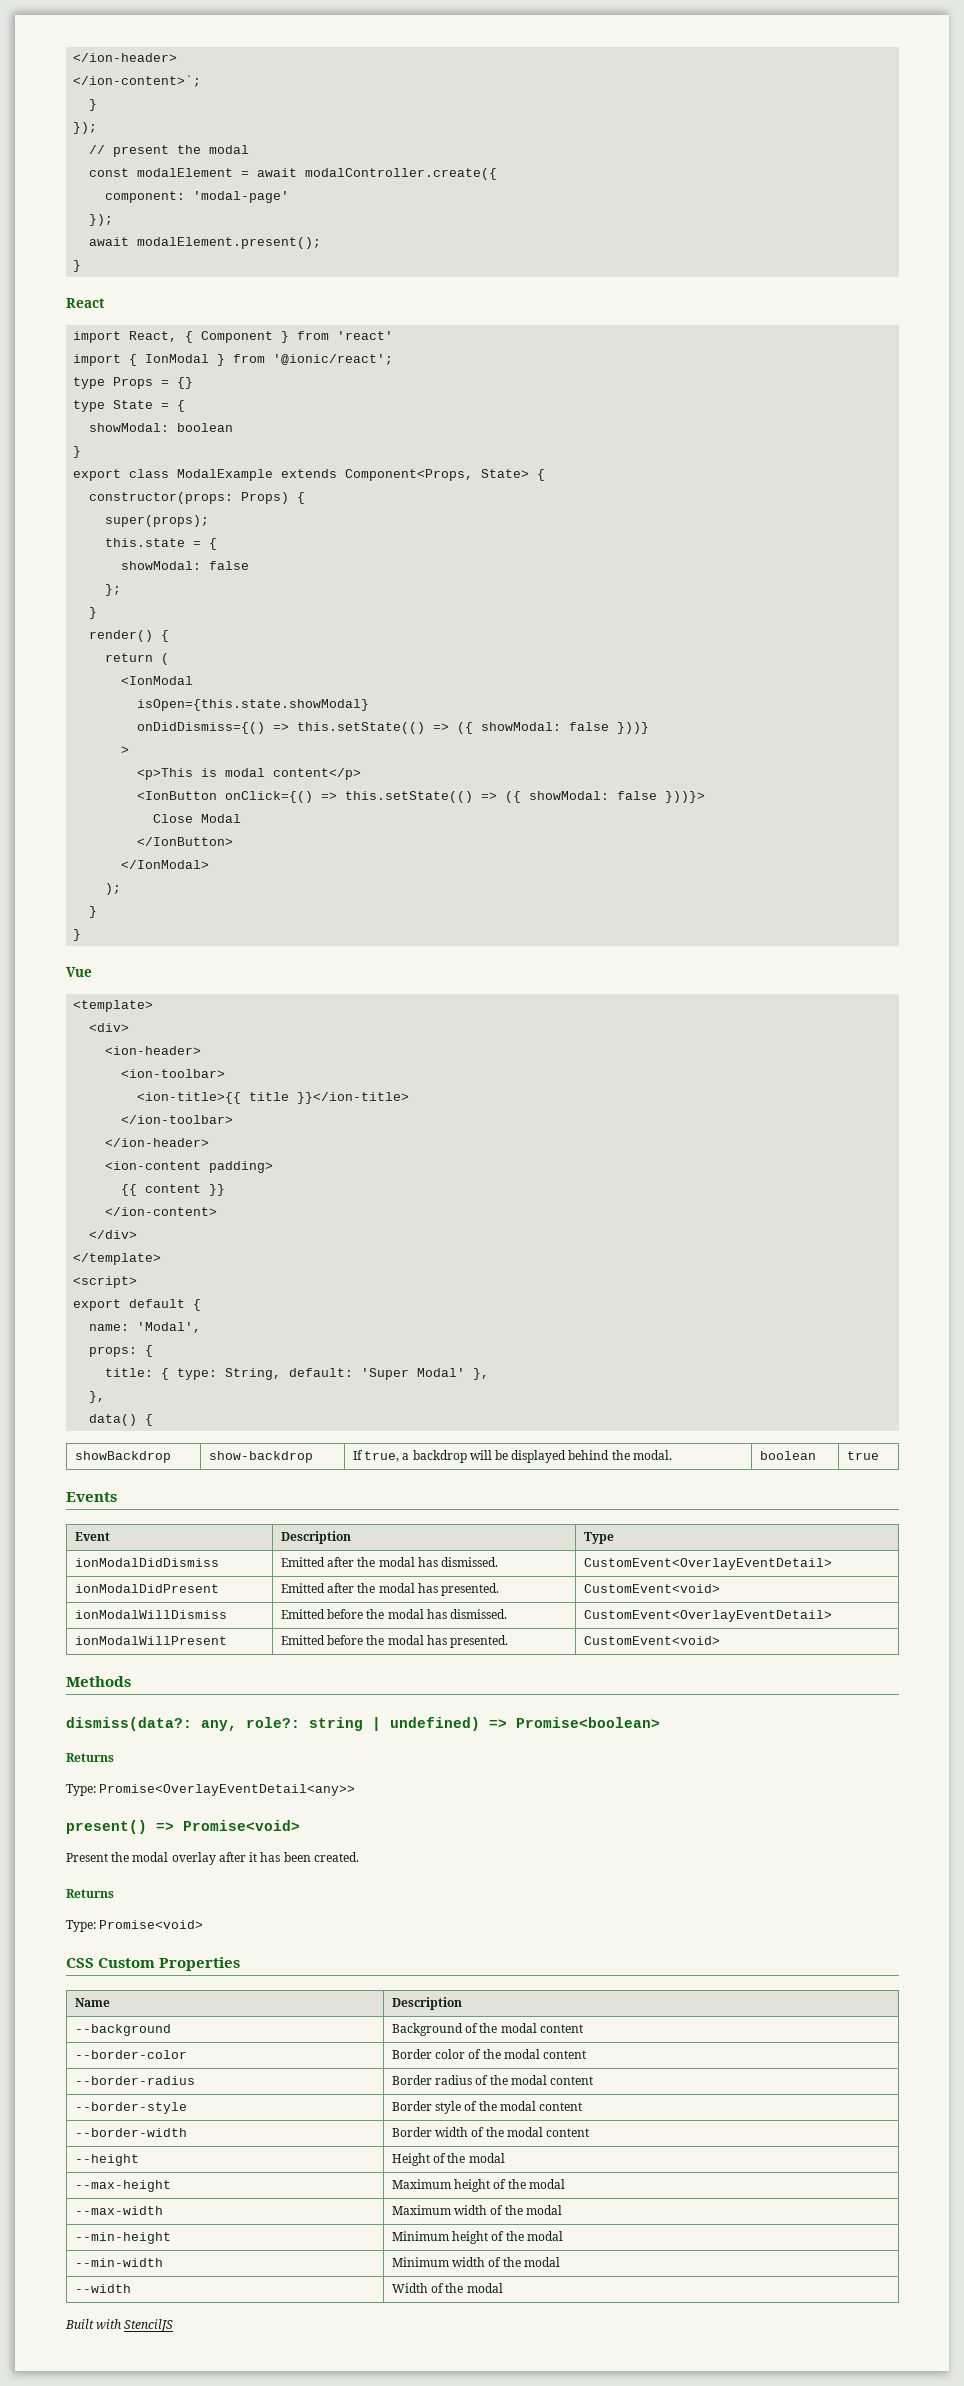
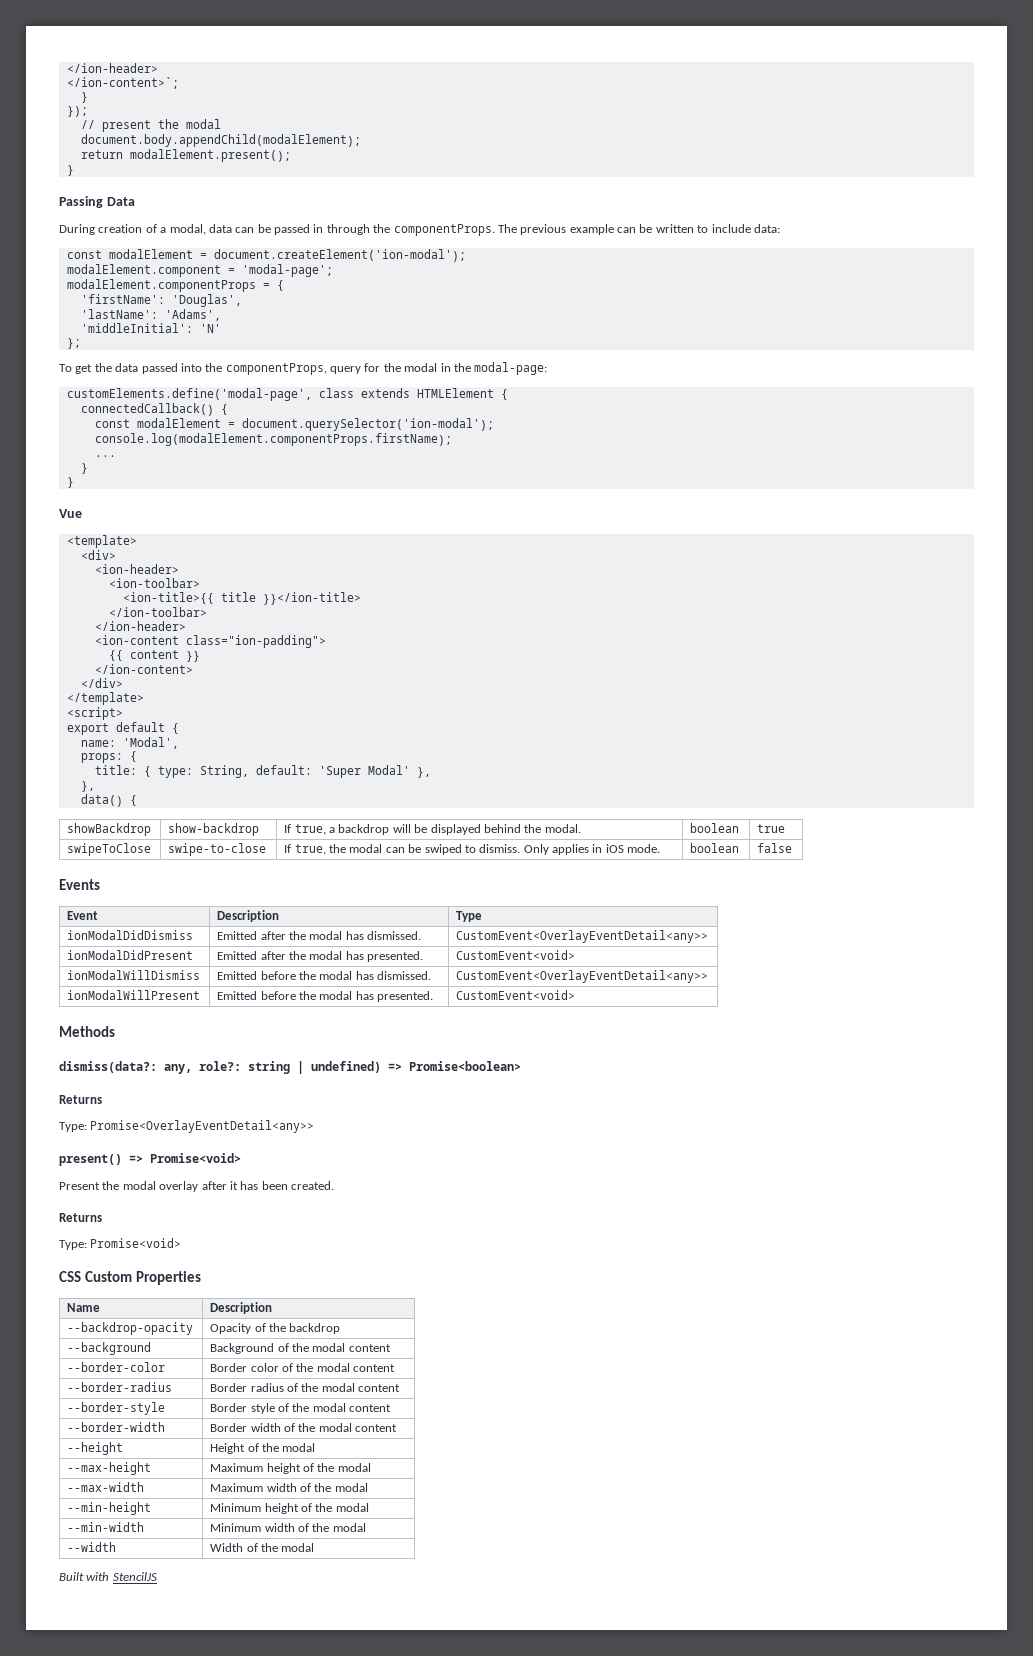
[89,168,498,180] [105,191,290,203] [89,214,114,226] [89,237,322,249] [73,260,82,272] [66,298,105,308] [73,331,394,343] [73,354,394,366] [73,377,194,389] [73,400,186,412] [89,423,234,432] [73,446,82,458] [73,469,546,481] [89,492,306,504] [105,515,210,527] [105,538,218,550] [121,561,250,570] [105,584,122,596] [89,607,98,619] [89,630,170,642] [105,653,170,665] [121,676,194,685] [137,699,370,711] [137,722,650,734] [121,746,130,754] [137,768,362,780] [137,791,706,803] [153,814,242,823] [137,837,234,846] [121,860,210,869] [105,883,122,895] const modalElement = await modalController.create({ // component: 'modal-page' // }); // await modalElement.present(); // } // React // import React, { Component } from 'react' // import { IonModal } from '@ionic/react'; // type Props = {} // type State = { // showModal: boolean // } // export class ModalExample extends Component<Props, State> { // constructor(props: Props) { // super(props); // this.state = { // showModal: false // }; // } // render() { // return ( // <IonModal // isOpen={this.state.showModal} // onDidDismiss={() => this.setState(() => ({ showModal: false }))} // > // <p>This is modal content</p> // <IonButton onClick={() => this.setState(() => ({ showModal: false }))}> // Close Modal // </IonButton> // </IonModal> // ); -> [80,134,361,147] [80,149,291,162] [66,165,74,176] [59,196,135,208] [59,224,780,236] [66,249,466,262] [66,264,333,277] [66,279,284,292] [80,294,242,307] [80,309,221,321] [80,323,221,333] [66,338,81,349] [59,362,548,375] [66,388,508,401] [80,403,228,416] [94,418,494,431] [94,433,452,446] [94,455,116,457] document.body.appendChild(modalElement); // return modalElement.present(); // } // Passing Data // During creation of a modal, data can be passed in through the componentProps. The previous example can be written to include data: // const modalElement = document.createElement('ion-modal'); // modalElement.component = 'modal-page'; // modalElement.componentProps = { // 'firstName': 'Douglas', // 'lastName': 'Adams', // 'middleInitial': 'N' // }; // To get the data passed into the componentProps, query for the modal in the modal-page: // customElements.define('modal-page', class extends HTMLElement { // connectedCallback() { // const modalElement = document.querySelector('ion-modal'); // console.log(modalElement.componentProps.firstName); // ...
[209,1161,274,1173] padding> -> [185,635,326,648] class="ion-padding">
(879, 1455) none -> [67,843,152,856] [168,843,267,856] [284,844,661,855] [690,843,740,853] [757,843,793,853] // swipeToClose | swipe-to-close | If true, the modal can be swiped to dismiss. Only applies in iOS mode. | boolean | false
[583,1558,832,1570] CustomEvent<OverlayEventDetail> -> [456,930,709,943] CustomEvent<OverlayEventDetail<any>>
[583,1610,832,1622] CustomEvent<OverlayEventDetail> -> [456,970,709,983] CustomEvent<OverlayEventDetail<any>>
(462, 2003) none -> [67,1322,194,1335] [210,1323,341,1334] // --backdrop-opacity | Opacity of the backdrop

